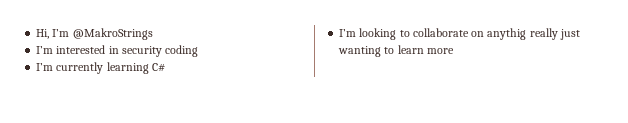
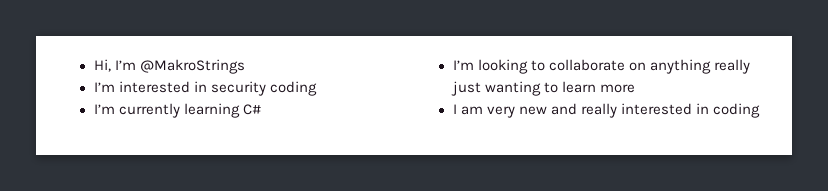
[487,28,527,40] anythig -> [649,59,711,74] anything
(454, 51) none -> [452,103,760,118] // I am very new and really interested in coding

